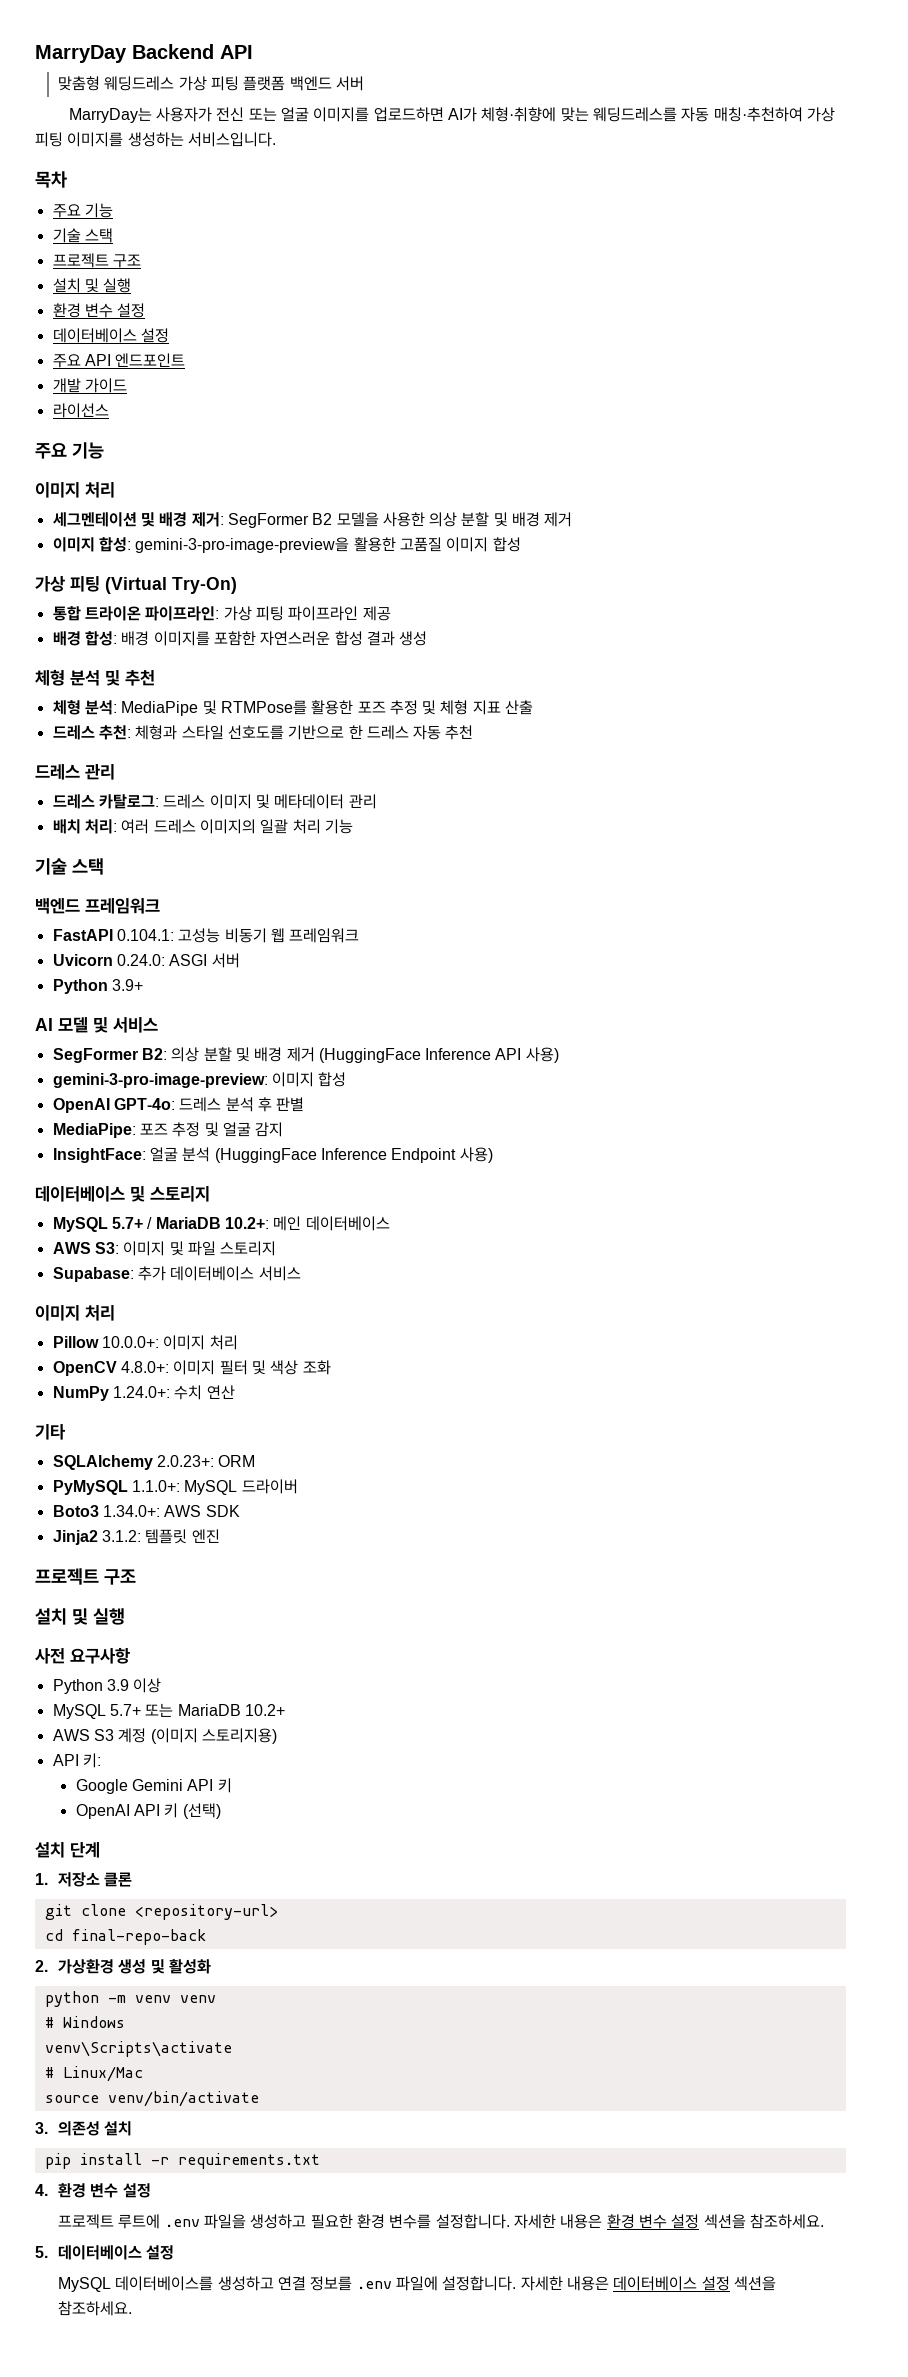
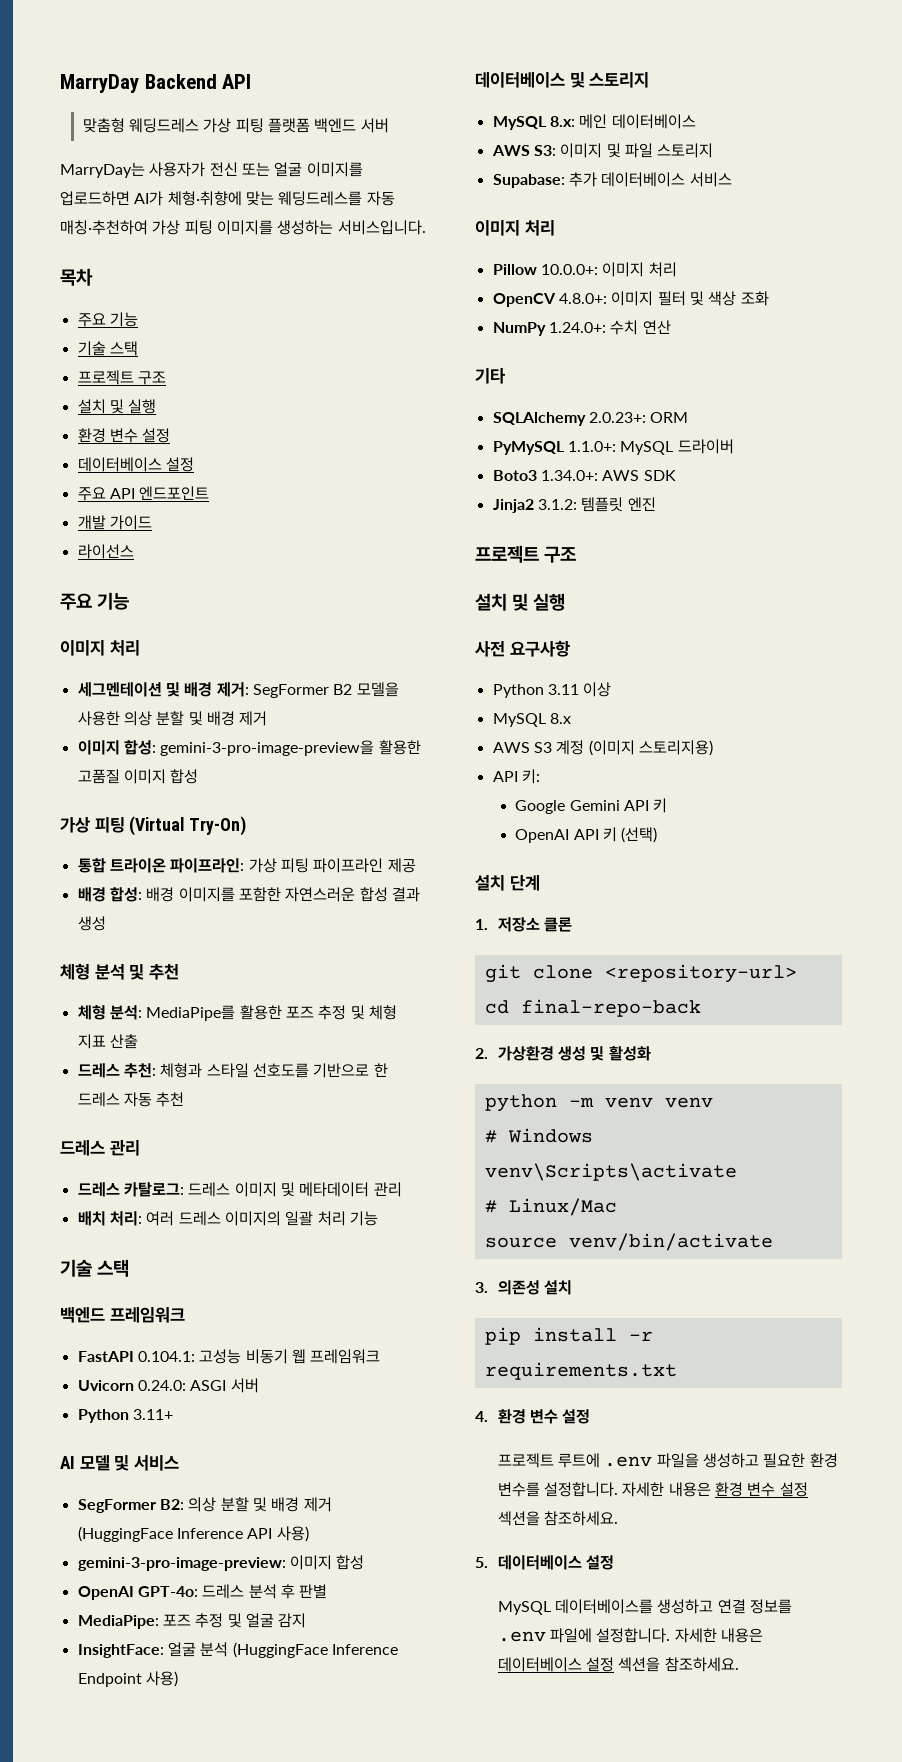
[121,700,307,716] MediaPipe 및 RTMPose를 -> [146,1005,236,1021] MediaPipe를
[111,979,143,991] 3.9+ -> [132,1409,173,1420] 3.11+
[111,1217,269,1229] 5.7+ / MariaDB 10.2+: -> [549,116,575,127] 8.x:
[106,1679,129,1691] 3.9 -> [547,684,579,695] 3.11
[109,1703,285,1717] 5.7+ 또는 MariaDB 10.2+ -> [549,713,571,724] 8.x

